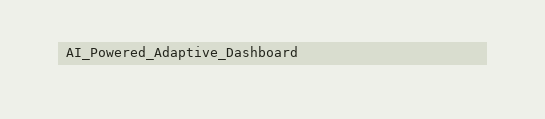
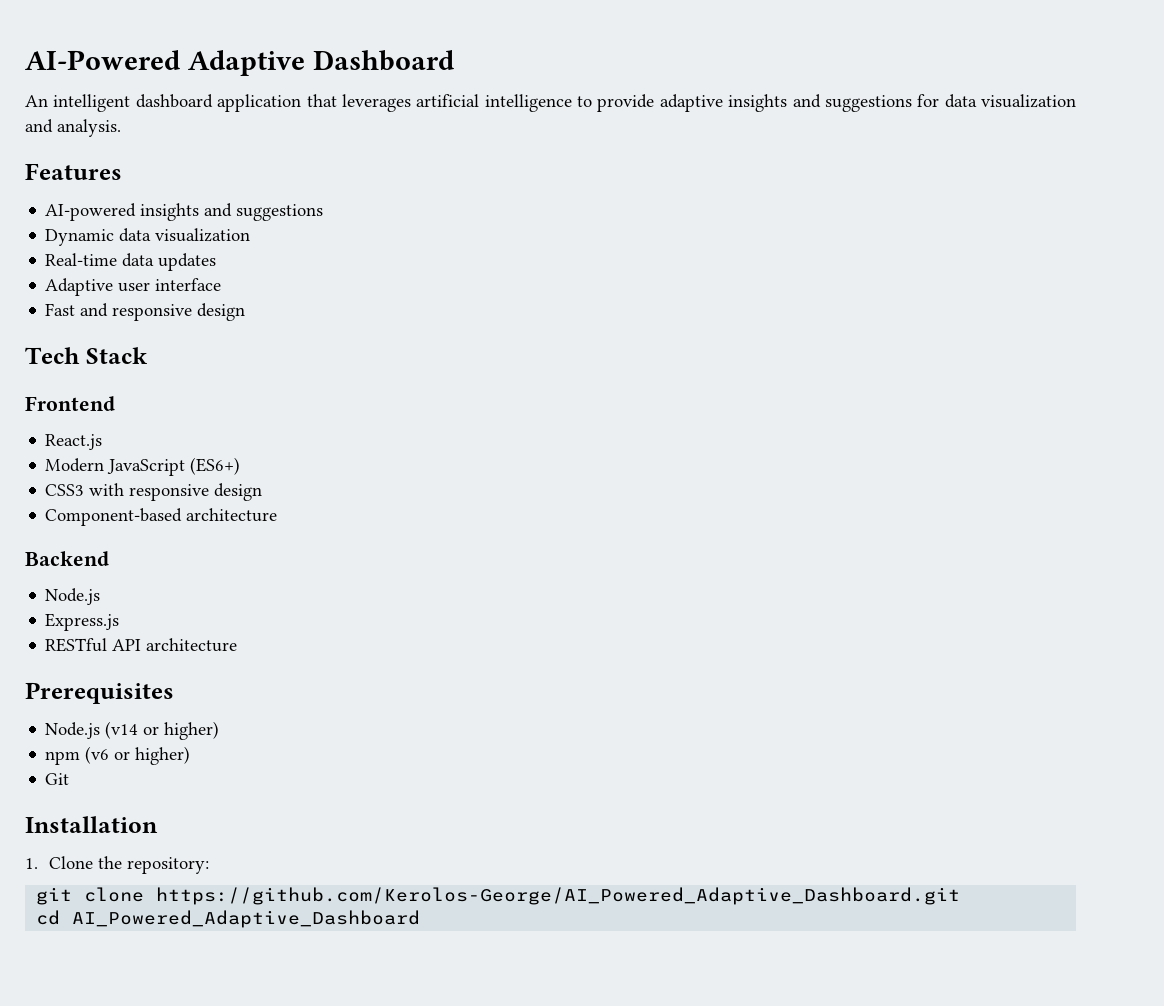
(66, 53) none -> [25,50,454,76] [25,94,1076,112] [25,119,121,137] [25,163,122,180] [45,203,324,221] [45,228,251,246] [45,253,217,271] [45,278,222,296] [45,303,246,321] [25,347,148,364] [25,396,115,411] [45,434,103,450] [45,457,241,476] [45,483,263,501] [45,508,278,526] [25,551,109,566] [45,588,101,605] [45,613,120,631] [45,638,238,652] [25,682,174,704] [45,721,220,740] [45,746,191,765] [45,773,70,785] [25,816,158,833] [25,856,209,874] [36,887,961,905] [36,910,61,925] AI-Powered Adaptive Dashboard // An intelligent dashboard application that leverages artificial intelligence to provide adaptive insights and suggestions for data visualization and analysis. // Features // AI-powered insights and suggestions // Dynamic data visualization // Real-time data updates // Adaptive user interface // Fast and responsive design // Tech Stack // Frontend // React.js // Modern JavaScript (ES6+) // CSS3 with responsive design // Component-based architecture // Backend // Node.js // Express.js // RESTful API architecture // Prerequisites // Node.js (v14 or higher) // npm (v6 or higher) // Git // Installation // 1. Clone the repository: // git clone https://github.com/Kerolos-George/AI_Powered_Adaptive_Dashboard.git // cd

